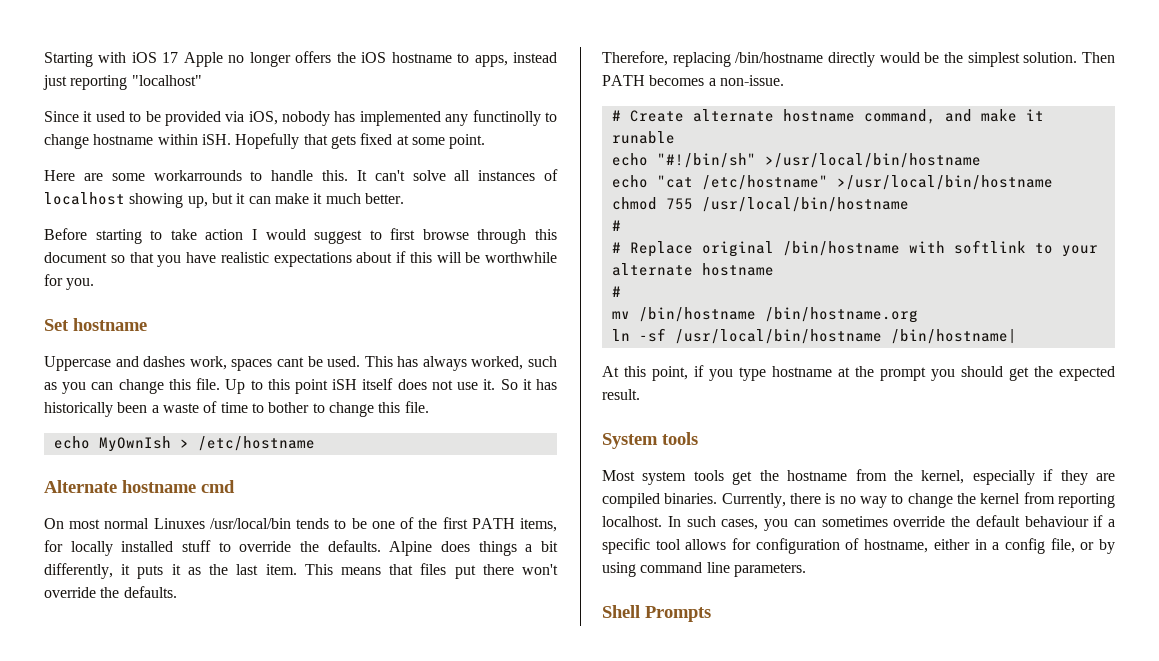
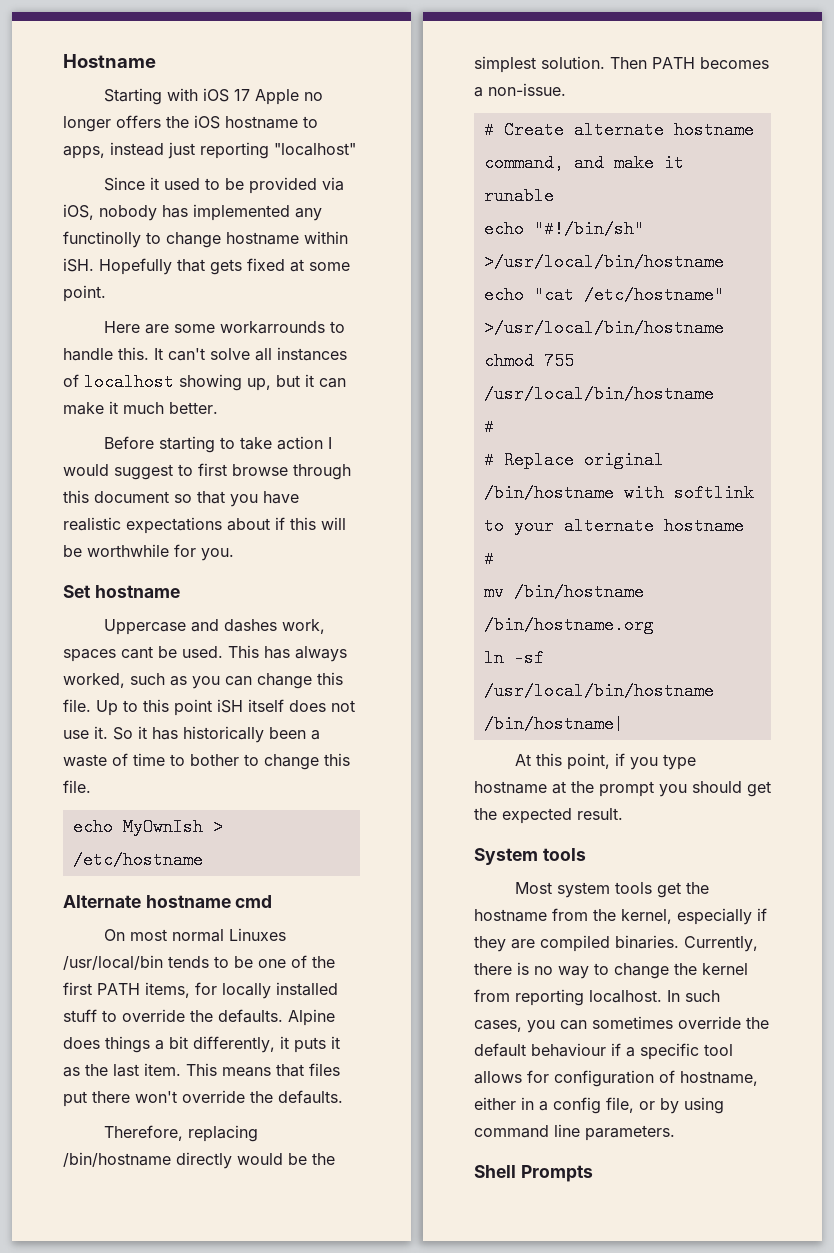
(44, 59) none -> [63,54,156,68] Hostname //

